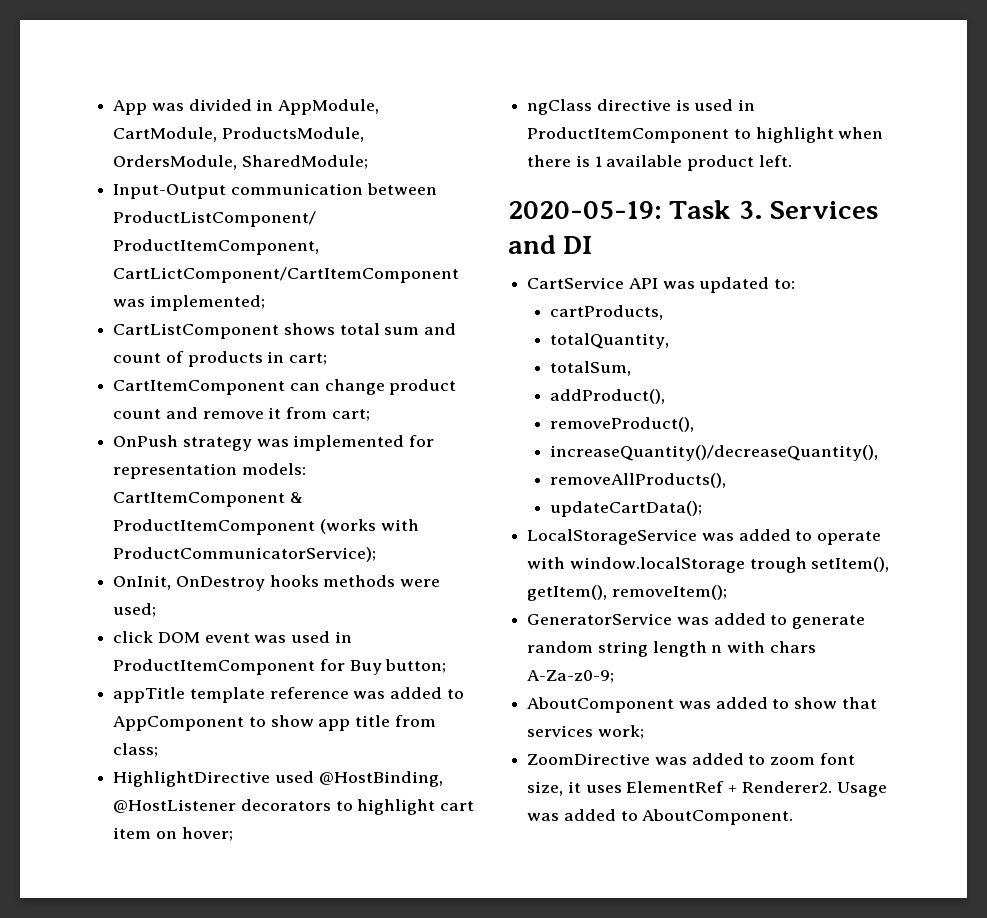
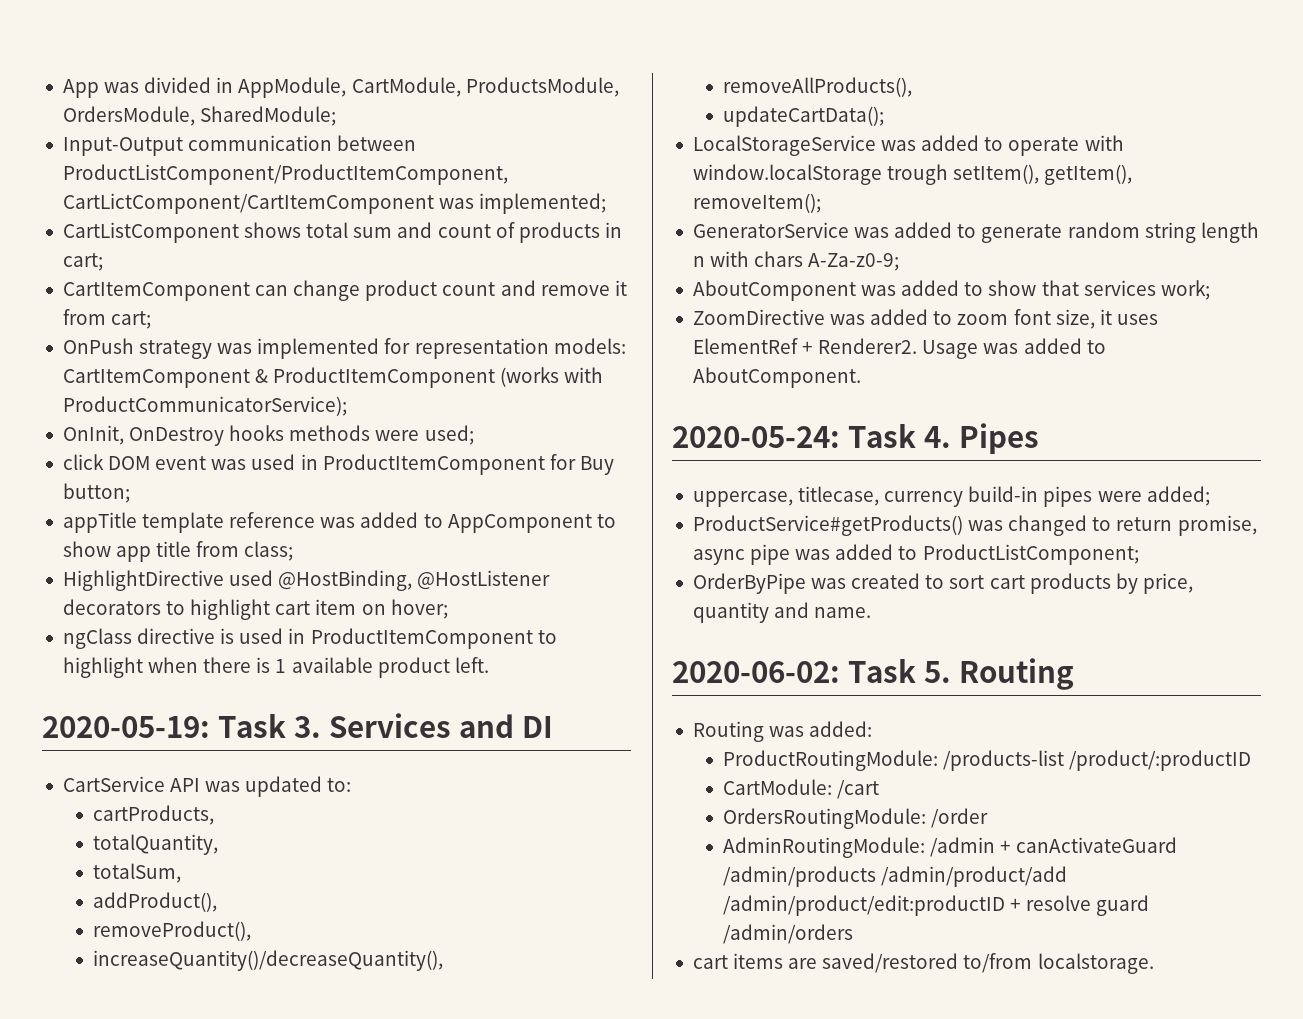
(794, 817) none -> [672,423,1039,454] [692,486,1210,507] [692,515,1257,536] [692,544,1139,565] [692,573,1193,594] [692,602,872,623] [672,658,1074,690] [692,721,873,742] [722,750,1252,771] [722,779,879,799] [722,808,988,829] [722,837,1178,858] [722,866,1067,887] [722,895,1150,916] [722,924,853,944] [692,953,1154,974] // 2020-05-24: Task 4. Pipes // uppercase, titlecase, currency build-in pipes were added; // ProductService#getProducts() was changed to return promise, async pipe was added to ProductListComponent; // OrderByPipe was created to sort cart products by price, quantity and name. // 2020-06-02: Task 5. Routing // Routing was added: // ProductRoutingModule: /products-list /product/:productID // CartModule: /cart // OrdersRoutingModule: /order // AdminRoutingModule: /admin + canActivateGuard /admin/products /admin/product/add /admin/product/edit:productID + resolve guard /admin/orders // cart items are saved/restored to/from localstorage.

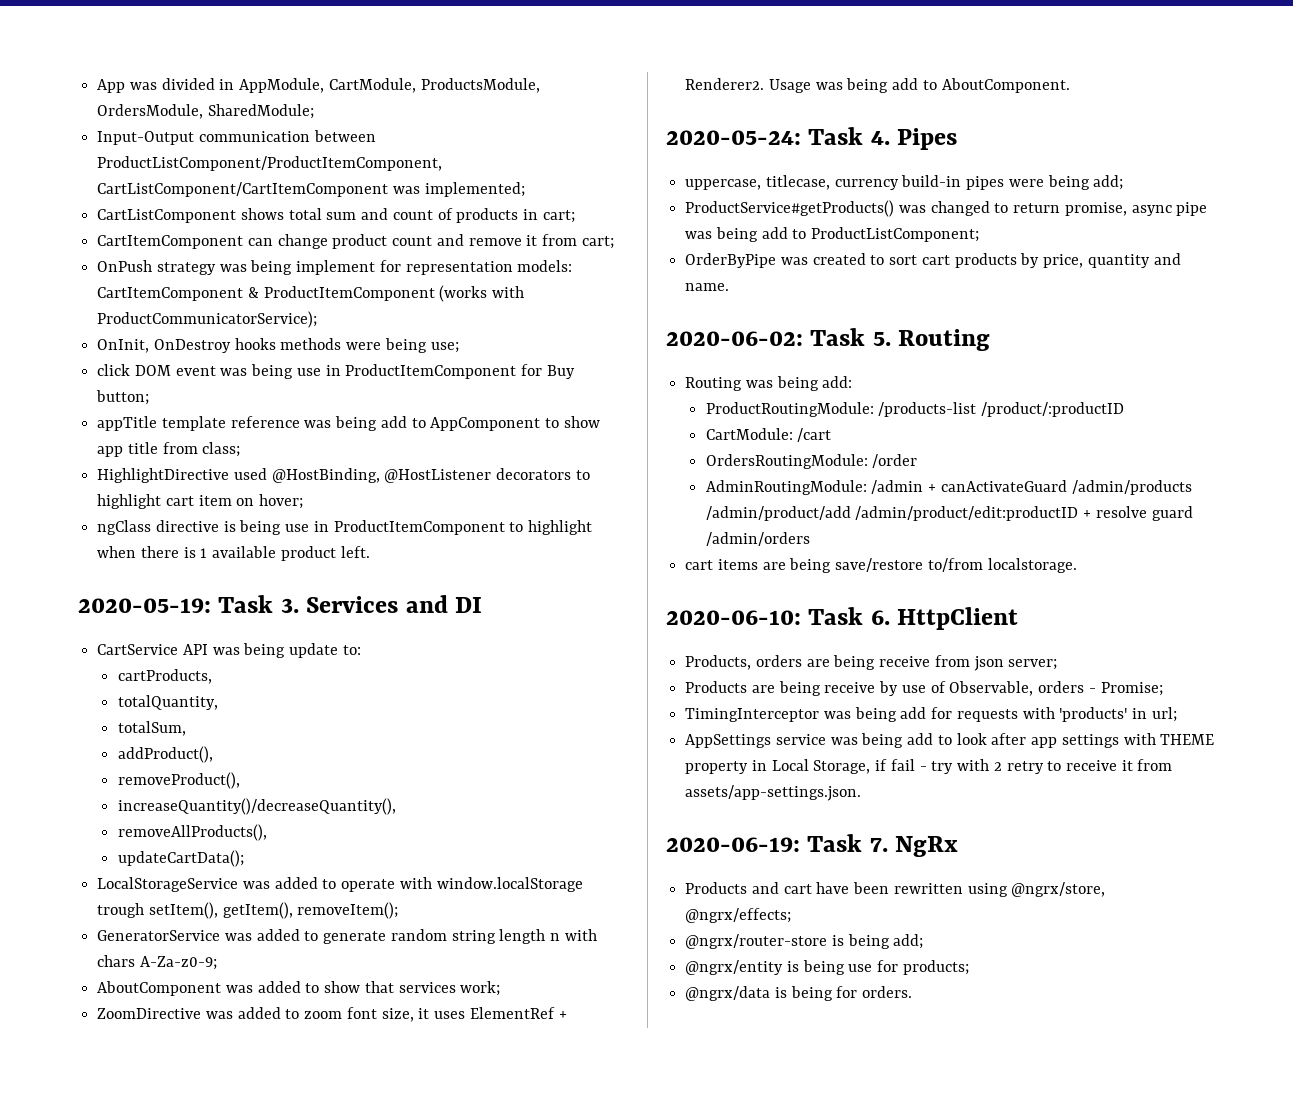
[62,193,434,214] CartLictComponent/CartItemComponent -> [97,182,389,197] CartListComponent/CartItemComponent
[257,338,380,359] implemented -> [250,260,376,275] being implement
[424,425,474,445] used; -> [384,338,459,353] being use;
[251,454,296,470] used -> [251,364,321,379] being use
[360,512,419,528] added -> [335,416,407,431] being add
[239,628,284,644] used -> [239,520,310,535] being use
[245,776,323,797] updated -> [243,643,339,658] being update
[1023,338,1082,354] added -> [846,78,919,93] being add
[1146,486,1210,506] added; -> [1047,175,1124,190] being add;
[835,544,894,560] added -> [715,227,788,242] being add
[809,721,873,737] added: -> [776,376,853,391] being add:
[822,953,959,973] saved/restored -> [789,558,924,573] being save/restore
(1154, 963) none -> [666,607,1019,630] [685,655,1058,671] [685,681,1163,696] [685,707,1177,722] [685,733,1215,748] [685,759,1173,774] [685,785,862,801] [666,834,959,857] [685,882,1106,897] [685,908,792,923] [685,934,924,949] [685,960,969,975] [685,986,913,1001] // 2020-06-10: Task 6. HttpClient // Products, orders are being receive from json server; // Products are being receive by use of Observable, orders - Promise; // TimingInterceptor was being add for requests with 'products' in url; // AppSettings service was being add to look after app settings with THEME property in Local Storage, if fail - try with 2 retry to receive it from assets/app-settings.json. // 2020-06-19: Task 7. NgRx // Products and cart have been rewritten using @ngrx/store, @ngrx/effects; // @ngrx/router-store is being add; // @ngrx/entity is being use for products; // @ngrx/data is being for orders.

